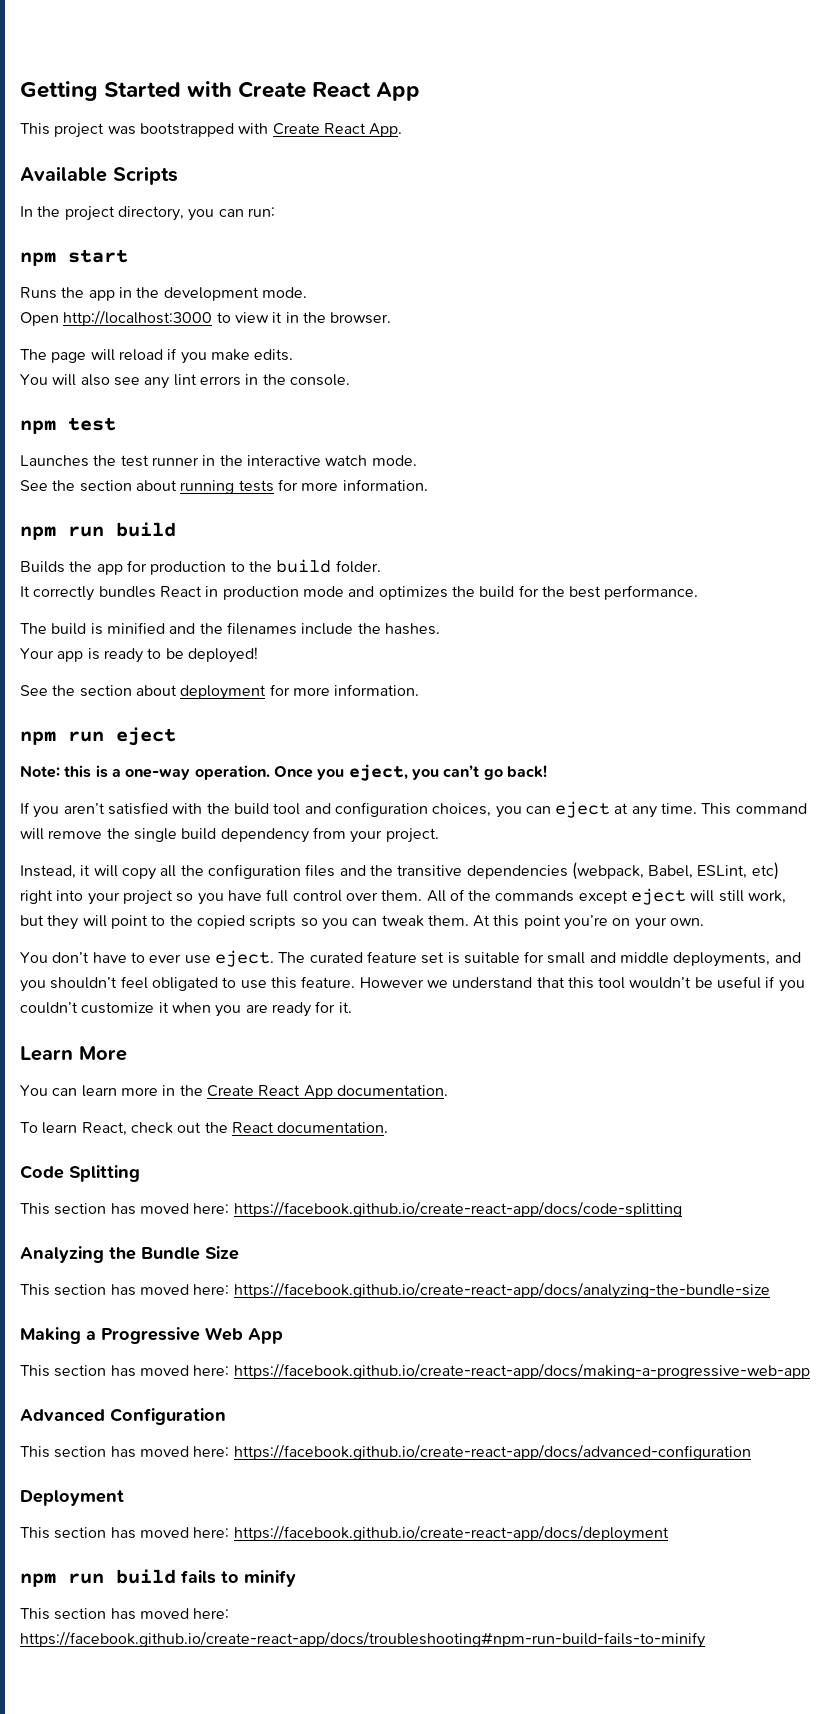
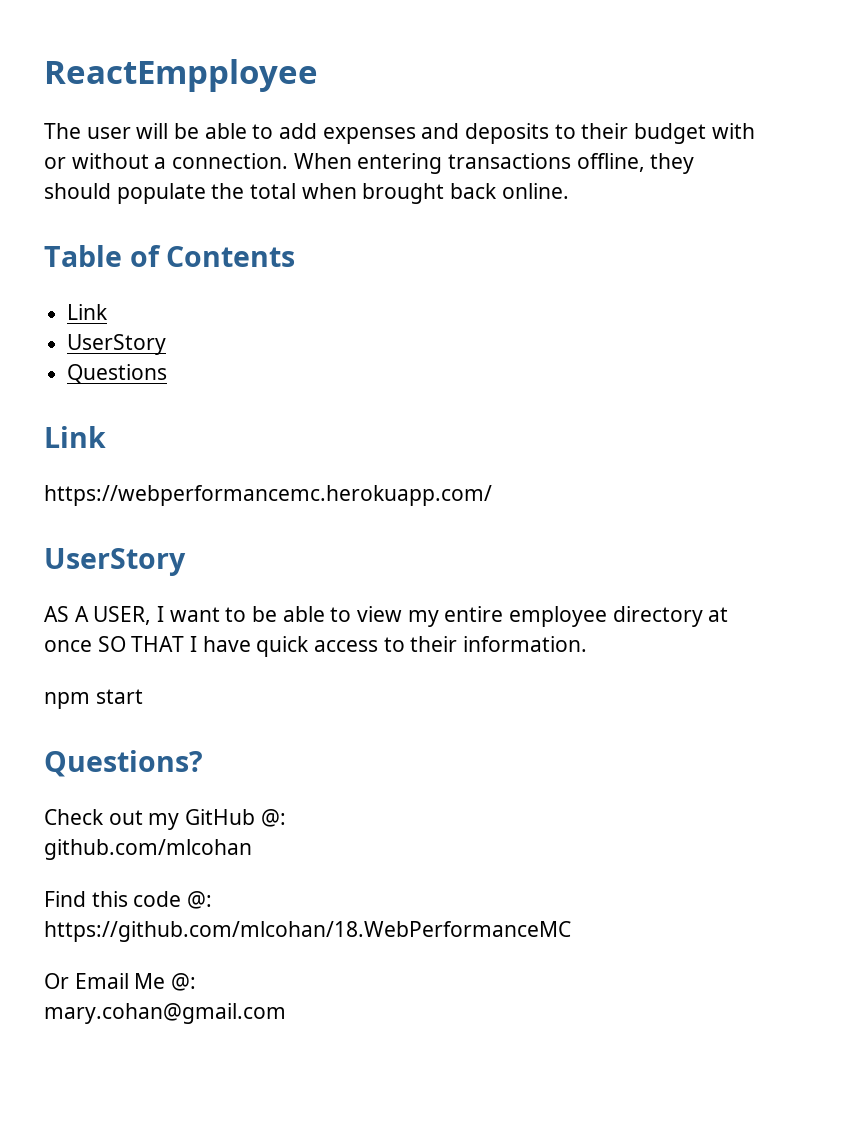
[20,81,421,101] [20,123,403,138] [20,166,178,185] [20,206,275,221] [20,249,128,266] [20,287,307,301] [20,310,392,326] [20,348,294,364] [20,374,350,389] [20,417,116,434] [20,455,417,467] [20,479,428,494] [20,522,176,540] [20,559,381,575] [20,585,699,601] [20,622,440,635] [20,647,258,663] [20,684,420,700] [20,727,176,746] [20,764,547,781] [20,801,807,818] [20,827,439,843] [20,862,779,880] [20,888,787,905] [20,915,705,930] [20,950,801,967] [20,976,805,992] [20,1001,352,1017] [20,1046,127,1061] [20,1085,448,1099] [20,1122,389,1136] [20,1165,140,1182] [20,1201,682,1217] [20,1246,239,1263] [20,1282,770,1299] [20,1327,283,1344] [20,1363,810,1379] [20,1408,226,1425] [20,1444,751,1460] [20,1490,124,1506] [20,1525,669,1542] [20,1569,296,1587] [20,1608,230,1620] [20,1631,705,1648] Getting Started with Create React App // This project was bootstrapped with Create React App. // Available Scripts // In the project directory, you can run: // npm start // Runs the app in the development mode. // Open http://localhost:3000 to view it in the browser. // The page will reload if you make edits. // You will also see any lint errors in the console. // npm test // Launches the test runner in the interactive watch mode. // See the section about running tests for more information. // npm run build // Builds the app for production to the build folder. // It correctly bundles React in production mode and optimizes the build for the best performance. // The build is minified and the filenames include the hashes. // Your app is ready to be deployed! // See the section about deployment for more information. // npm run eject // Note: this is a one-way operation. Once you eject, you can’t go back! // If you aren’t satisfied with the build tool and configuration choices, you can eject at any time. This command will remove the single build dependency from your project. // Instead, it will copy all the configuration files and the transitive dependencies (webpack, Babel, ESLint, etc) right into your project so you have full control over them. All of the commands except eject will still work, but they will point to the copied scripts so you can tweak them. At this point you’re on your own. // You don’t have to ever use eject. The curated feature set is suitable for small and middle deployments, and you shouldn’t feel obligated to use this feature. However we understand that this tool wouldn’t be useful if you couldn’t customize it when you are ready for it. // Learn More // You can learn more in the Create React App documentation. // To learn React, check out the React documentation. // Code Splitting // This section has moved here: https://facebook.github.io/create-react-app/docs/code-splitting // Analyzing the Bundle Size // This section has moved here: https://facebook.github.io/create-react-app/docs/analyzing-the-bundle-size // Making a Progressive Web App // This section has moved here: https://facebook.github.io/create-react-app/docs/making-a-progressive-web-app // Advanced Configuration // This section has moved here: https://facebook.github.io/create-react-app/docs/advanced-configuration // Deployment // This section has moved here: https://facebook.github.io/create-react-app/docs/deployment // npm run build fails to minify // This section has moved here: https://facebook.github.io/create-react-app/docs/troubleshooting#npm-run-build-fails-to-minify -> [44,59,318,92] [44,123,755,144] [44,153,695,174] [44,183,569,204] [44,245,296,267] [67,304,109,320] [67,334,167,355] [67,364,168,384] [44,426,106,448] [44,485,492,506] [44,548,186,576] [44,606,729,627] [44,636,588,657] [44,689,143,709] [44,750,203,777] [44,809,286,830] [44,839,252,860] [44,891,213,909] [44,921,571,942] [44,973,197,991] [44,1003,286,1024] ReactEmpployee // The user will be able to add expenses and deposits to their budget with or without a connection. When entering transactions offline, they should populate the total when brought back online. // Table of Contents // Link // UserStory // Questions // Link // https://webperformancemc.herokuapp.com/ // UserStory // AS A USER, I want to be able to view my entire employee directory at once SO THAT I have quick access to their information. // npm start // Questions? // Check out my GitHub @: // github.com/mlcohan // Find this code @: // https://github.com/mlcohan/18.WebPerformanceMC // Or Email Me @: // mary.cohan@gmail.com

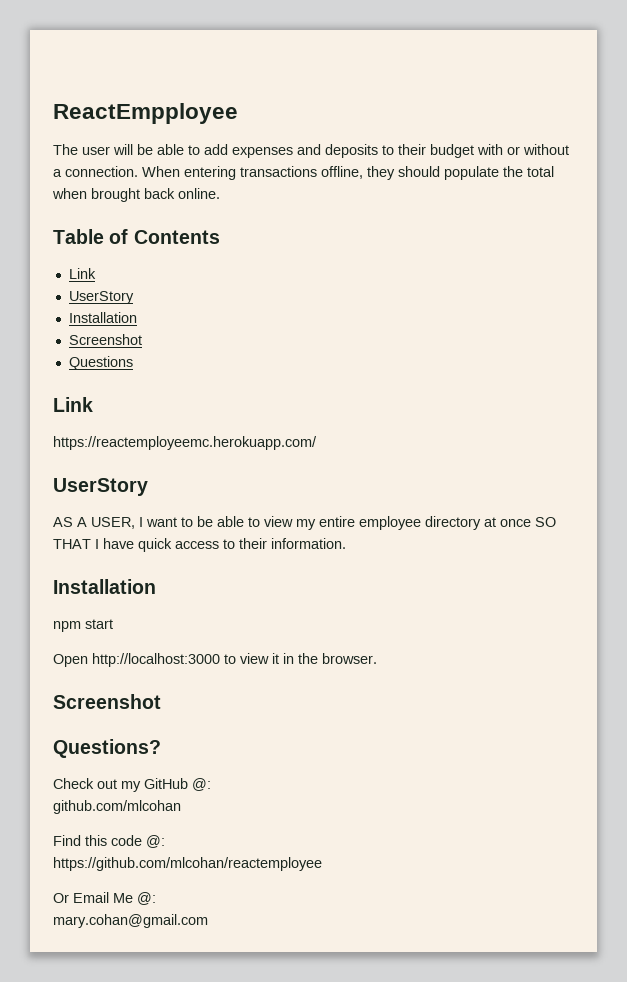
(167, 344) none -> [68,312,137,323] [68,334,142,345] // Installation // Screenshot
[44,485,492,506] https://webperformancemc.herokuapp.com/ -> [53,436,317,450] https://reactemployeemc.herokuapp.com/
(588, 644) none -> [53,579,156,594] // Installation
(143, 696) none -> [53,653,377,667] [53,694,161,709] // Open http://localhost:3000 to view it in the browser. // Screenshot
[44,921,571,942] https://github.com/mlcohan/18.WebPerformanceMC -> [53,857,322,871] https://github.com/mlcohan/reactemployee

